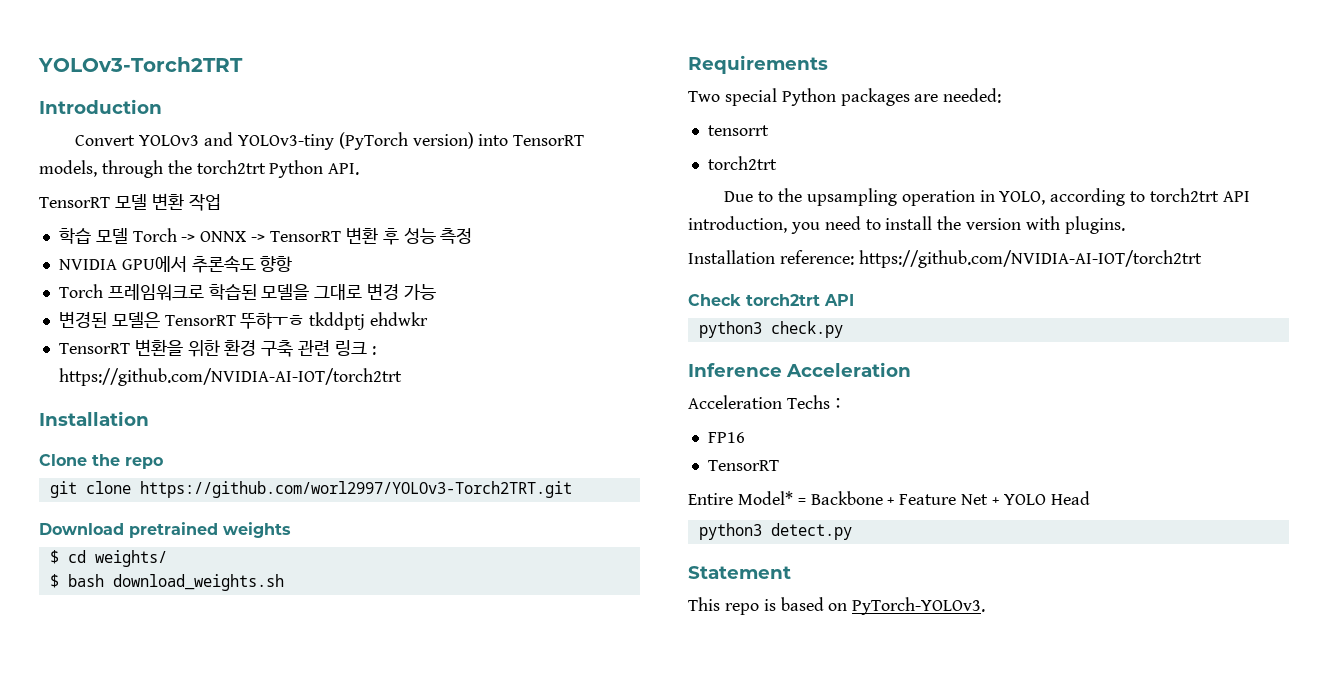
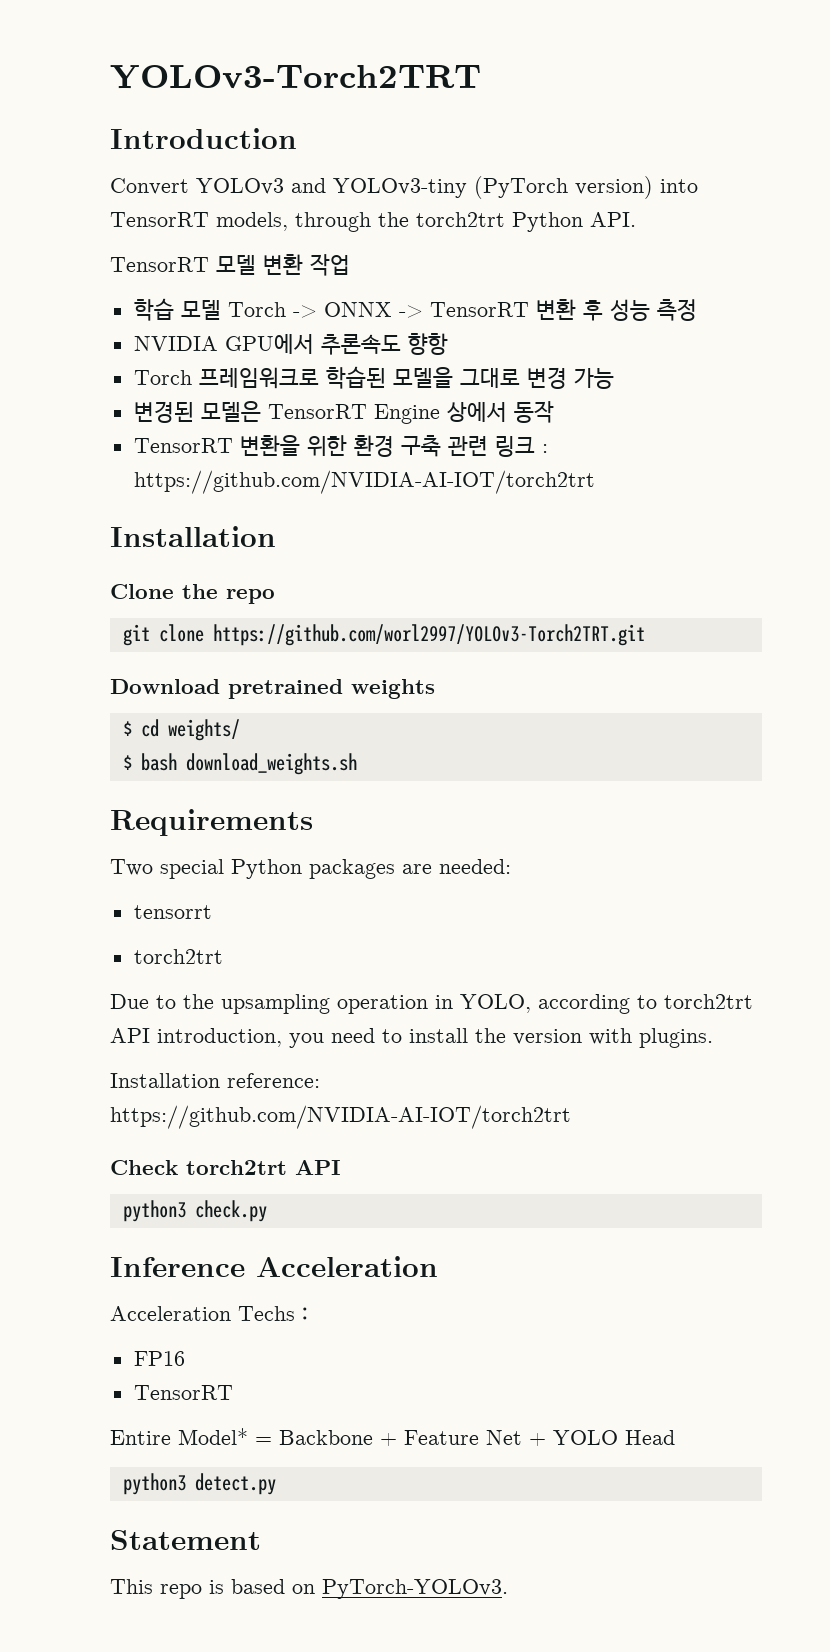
[240,312,429,330] 뚜햐ㅜㅎ tkddptj ehdwkr -> [373,401,554,424] Engine 상에서 동작

